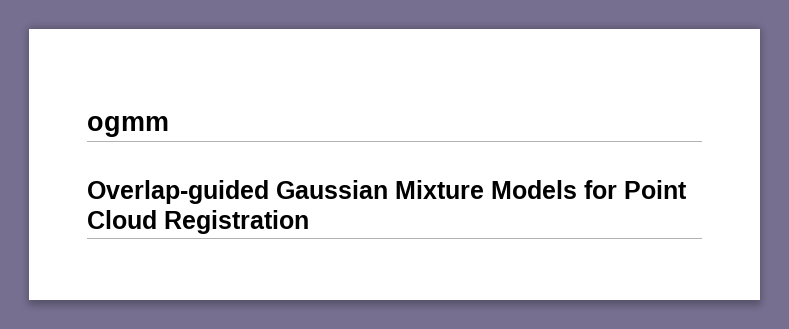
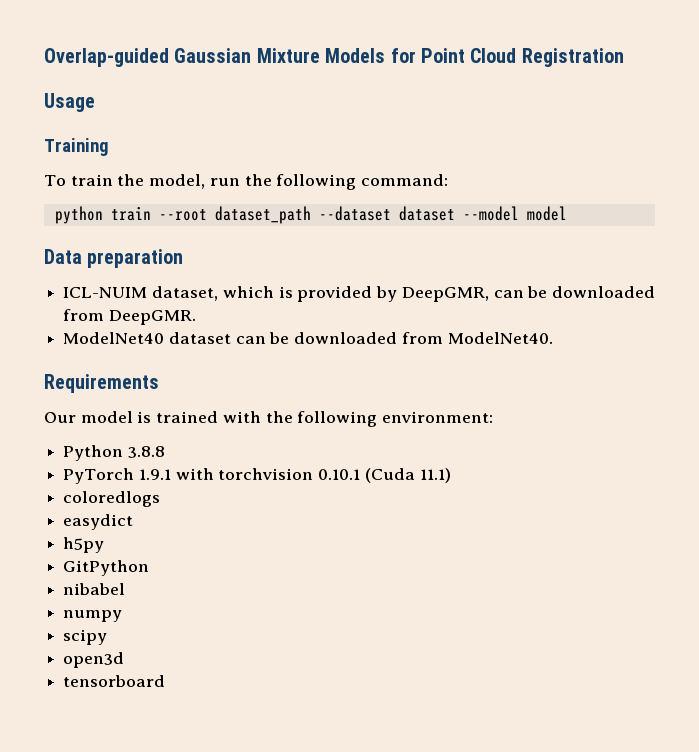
[87,116,169,137] ogmm // -> (44, 57) none
(309, 222) none -> [44,93,95,112] [44,138,109,156] [44,174,449,190] [54,206,567,224] [44,249,184,268] [63,286,655,302] [63,309,196,325] [63,332,553,344] [44,374,159,393] [44,411,494,427] [63,445,165,461] [63,468,451,484] [63,491,161,507] [63,514,134,530] [63,537,105,553] [63,560,150,576] [63,583,126,595] [63,610,123,622] [63,629,108,645] [63,652,125,668] [63,675,166,687] // Usage // Training // To train the model, run the following command: // python train --root dataset_path --dataset dataset --model model // Data preparation // ICL-NUIM dataset, which is provided by DeepGMR, can be downloaded from DeepGMR. // ModelNet40 dataset can be downloaded from ModelNet40. // Requirements // Our model is trained with the following environment: // Python 3.8.8 // PyTorch 1.9.1 with torchvision 0.10.1 (Cuda 11.1) // coloredlogs // easydict // h5py // GitPython // nibabel // numpy // scipy // open3d // tensorboard

